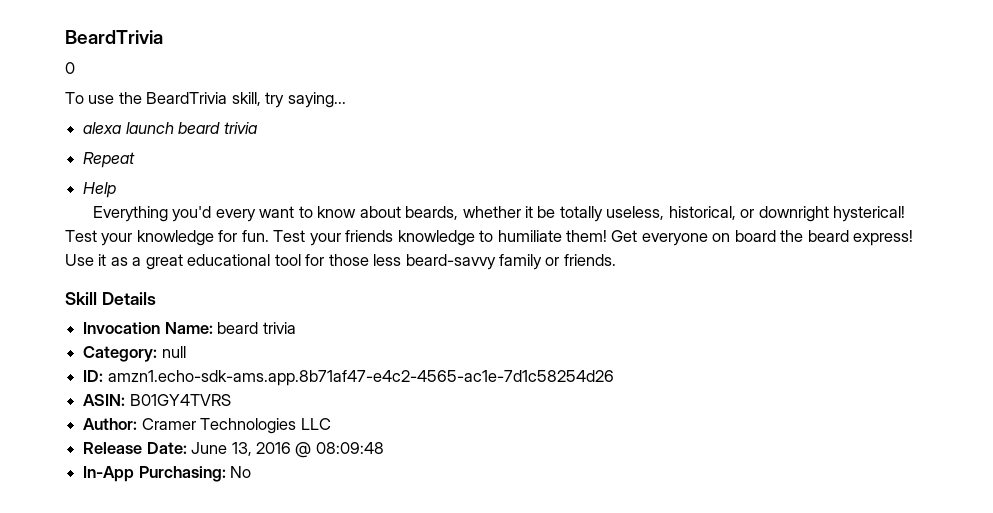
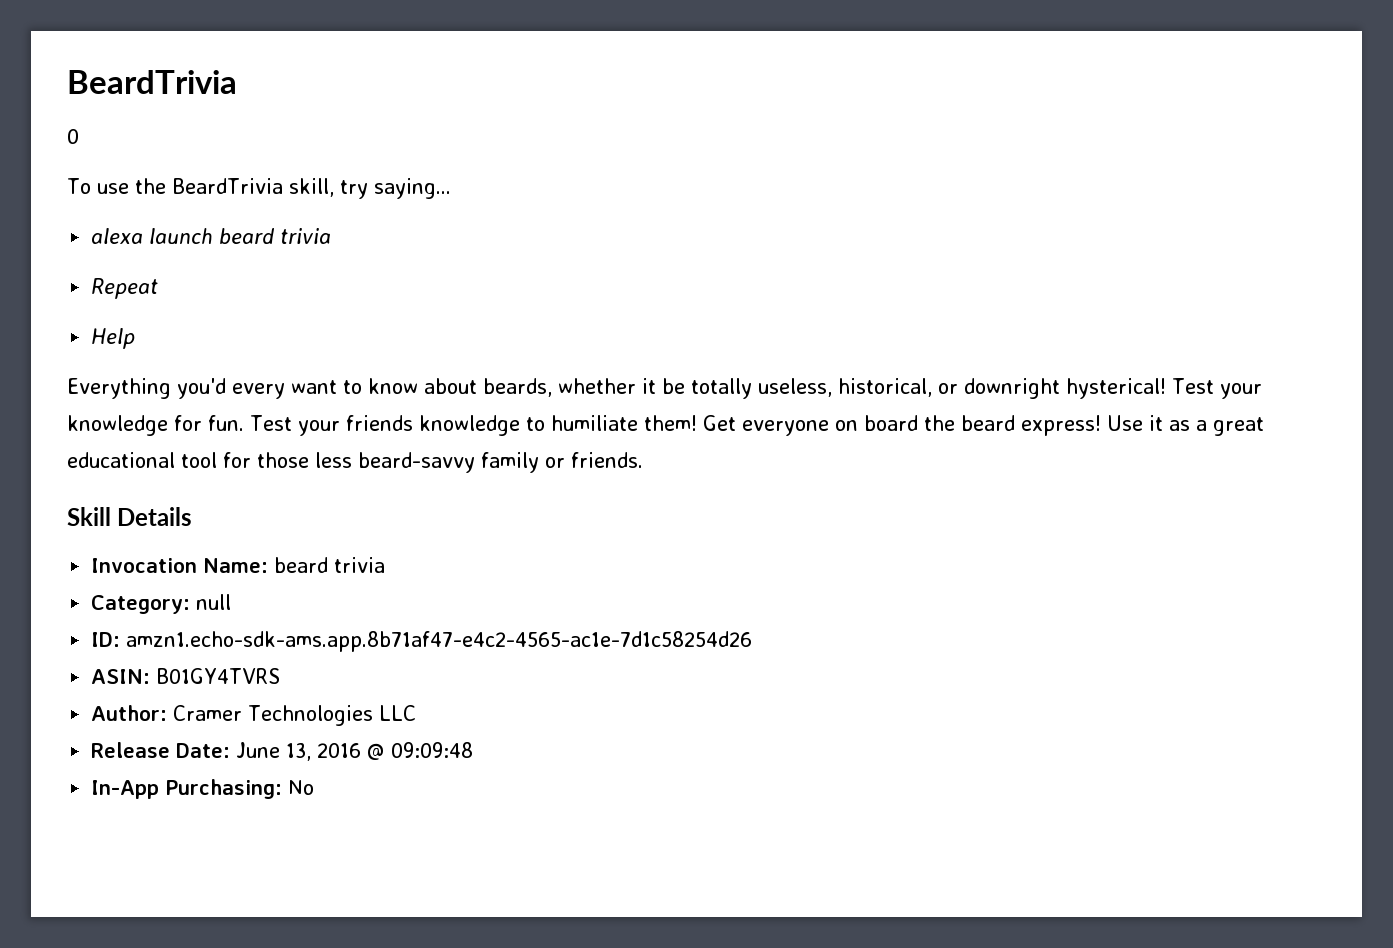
[315,442,384,454] 08:09:48 -> [391,742,474,758] 09:09:48

